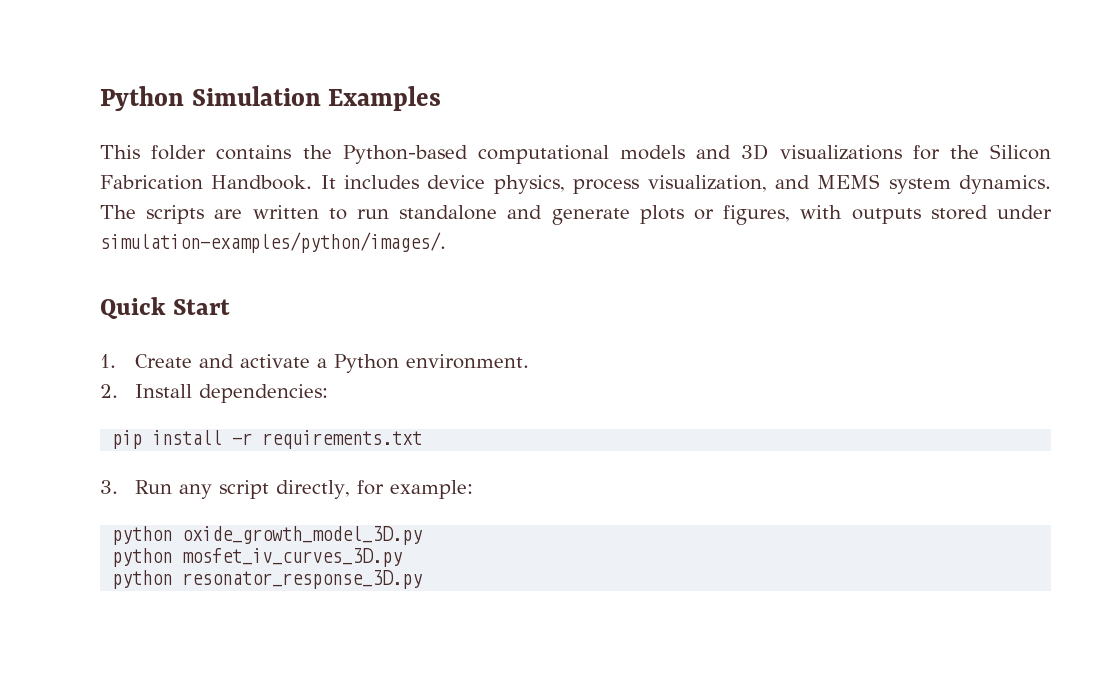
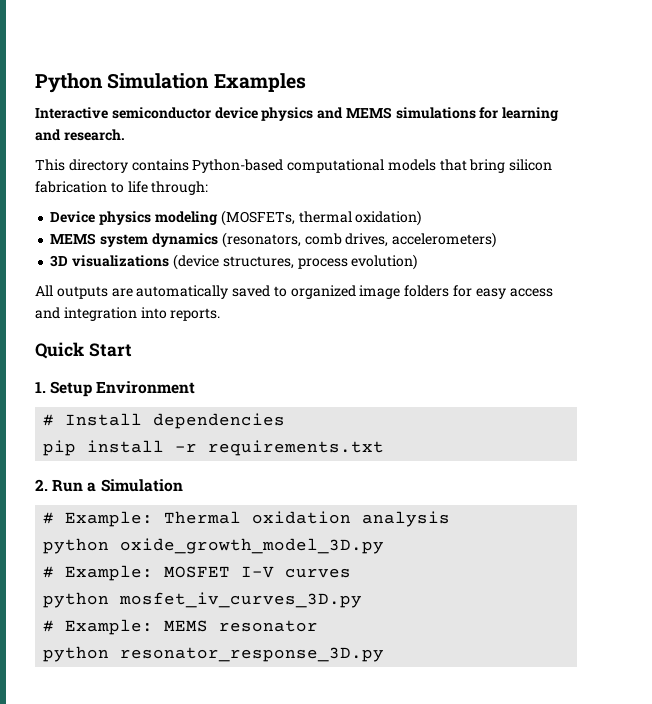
[100,144,1051,164] [100,174,1051,194] [100,205,1053,225] [100,232,446,253] [100,297,231,319] [100,354,530,373] [100,384,329,403] [112,430,423,449] [100,480,474,499] [112,526,423,545] [112,548,403,567] This folder contains the Python-based computational models and 3D visualizations for the Silicon Fabrication Handbook. It includes device physics, process visualization, and MEMS system dynamics. The scripts are written to run standalone and generate plots or figures, with outputs stored under simulation-examples/python/images/. // Quick Start // 1. Create and activate a Python environment. // 2. Install dependencies: // pip install -r requirements.txt // 3. Run any script directly, for example: // python oxide_growth_model_3D.py // python mosfet_iv_curves_3D.py -> [35,107,560,121] [35,129,125,141] [35,159,553,173] [35,181,209,195] [50,210,422,226] [50,232,497,248] [50,254,418,270] [35,285,553,299] [35,307,221,321] [35,342,132,359] [35,381,196,397] [43,413,286,429] [43,440,385,456] [35,479,183,492] [43,511,451,527] [43,538,385,554] [43,565,352,581] [43,592,363,608] [43,619,319,635] Interactive semiconductor device physics and MEMS simulations for learning and research. // This directory contains Python-based computational models that bring silicon fabrication to life through: // Device physics modeling (MOSFETs, thermal oxidation) // MEMS system dynamics (resonators, comb drives, accelerometers) // 3D visualizations (device structures, process evolution) // All outputs are automatically saved to organized image folders for easy access and integration into reports. // Quick Start // 1. Setup Environment // # Install dependencies // pip install -r requirements.txt // 2. Run a Simulation // # Example: Thermal oxidation analysis // python oxide_growth_model_3D.py // # Example: MOSFET I-V curves // python mosfet_iv_curves_3D.py // # Example: MEMS resonator

